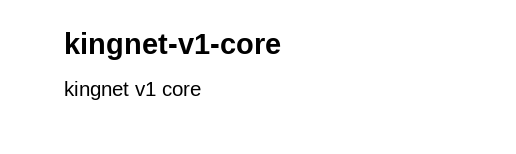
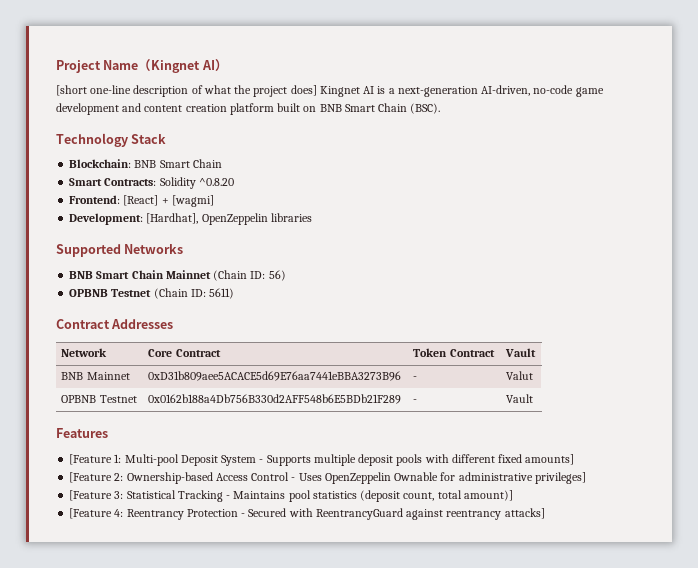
[64,32,281,60] [64,81,201,100] kingnet-v1-core // kingnet v1 core -> [56,59,228,73] [56,85,604,97] [56,103,441,115] [56,133,167,147] [69,159,222,168] [69,177,234,189] [69,195,214,207] [69,213,312,225] [56,244,184,257] [69,270,286,281] [69,288,235,299] [56,319,174,329] [61,348,108,357] [148,349,221,357] [413,348,495,357] [505,348,537,357] [61,372,130,380] [148,371,402,381] [413,376,418,380] [506,371,534,380] [61,395,137,403] [148,394,402,404] [413,399,418,403] [506,394,534,403] [56,428,108,438] [69,454,575,466] [69,472,586,484] [69,490,513,502] [69,508,545,520] Project Name（Kingnet AI） // [short one-line description of what the project does] Kingnet AI is a next-generation AI-driven, no-code game development and content creation platform built on BNB Smart Chain (BSC). // Technology Stack // Blockchain: BNB Smart Chain // Smart Contracts: Solidity ^0.8.20 // Frontend: [React] + [wagmi] // Development: [Hardhat], OpenZeppelin libraries // Supported Networks // BNB Smart Chain Mainnet (Chain ID: 56) // OPBNB Testnet (Chain ID: 5611) // Contract Addresses // Network | Core Contract | Token Contract | Vault // BNB Mainnet | 0xD31b809aee5ACACE5d69E76aa7441eBBA3273B96 | - | Valut // OPBNB Testnet | 0x0162b188a4Db756B330d2AFF548b6E5BDb21F289 | - | Vault // Features // [Feature 1: Multi-pool Deposit System - Supports multiple deposit pools with different fixed amounts] // [Feature 2: Ownership-based Access Control - Uses OpenZeppelin Ownable for administrative privileges] // [Feature 3: Statistical Tracking - Maintains pool statistics (deposit count, total amount)] // [Feature 4: Reentrancy Protection - Secured with ReentrancyGuard against reentrancy attacks]

